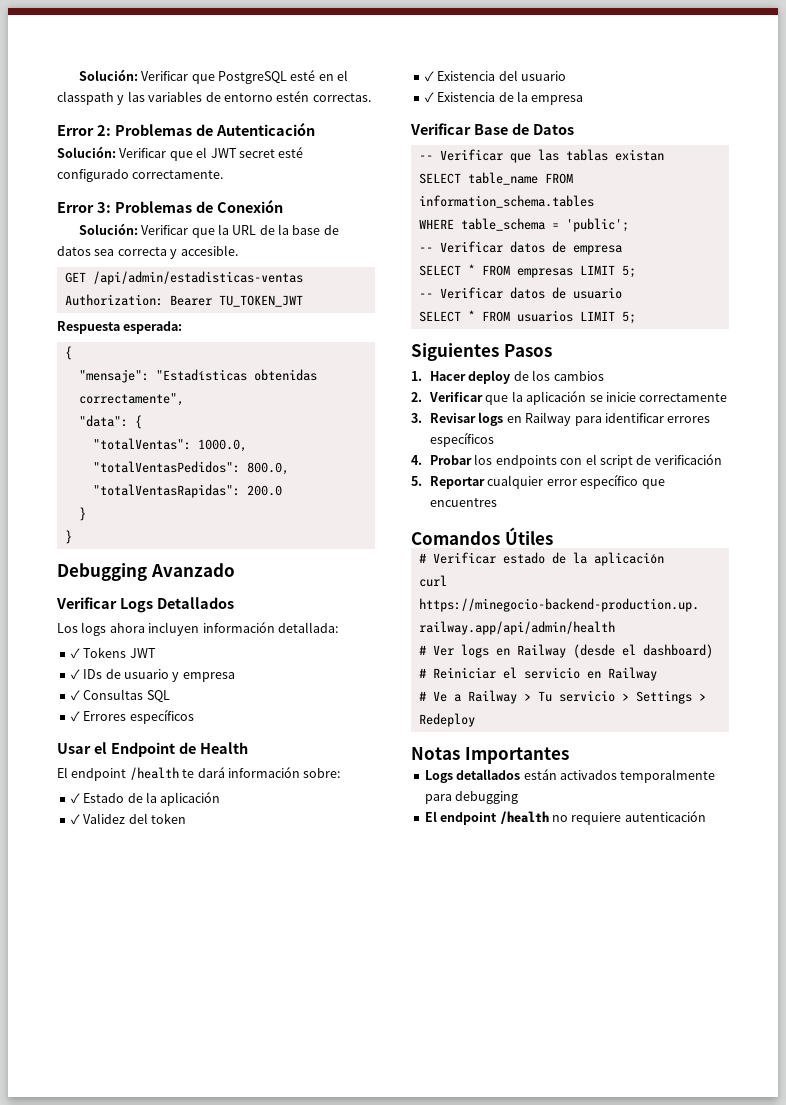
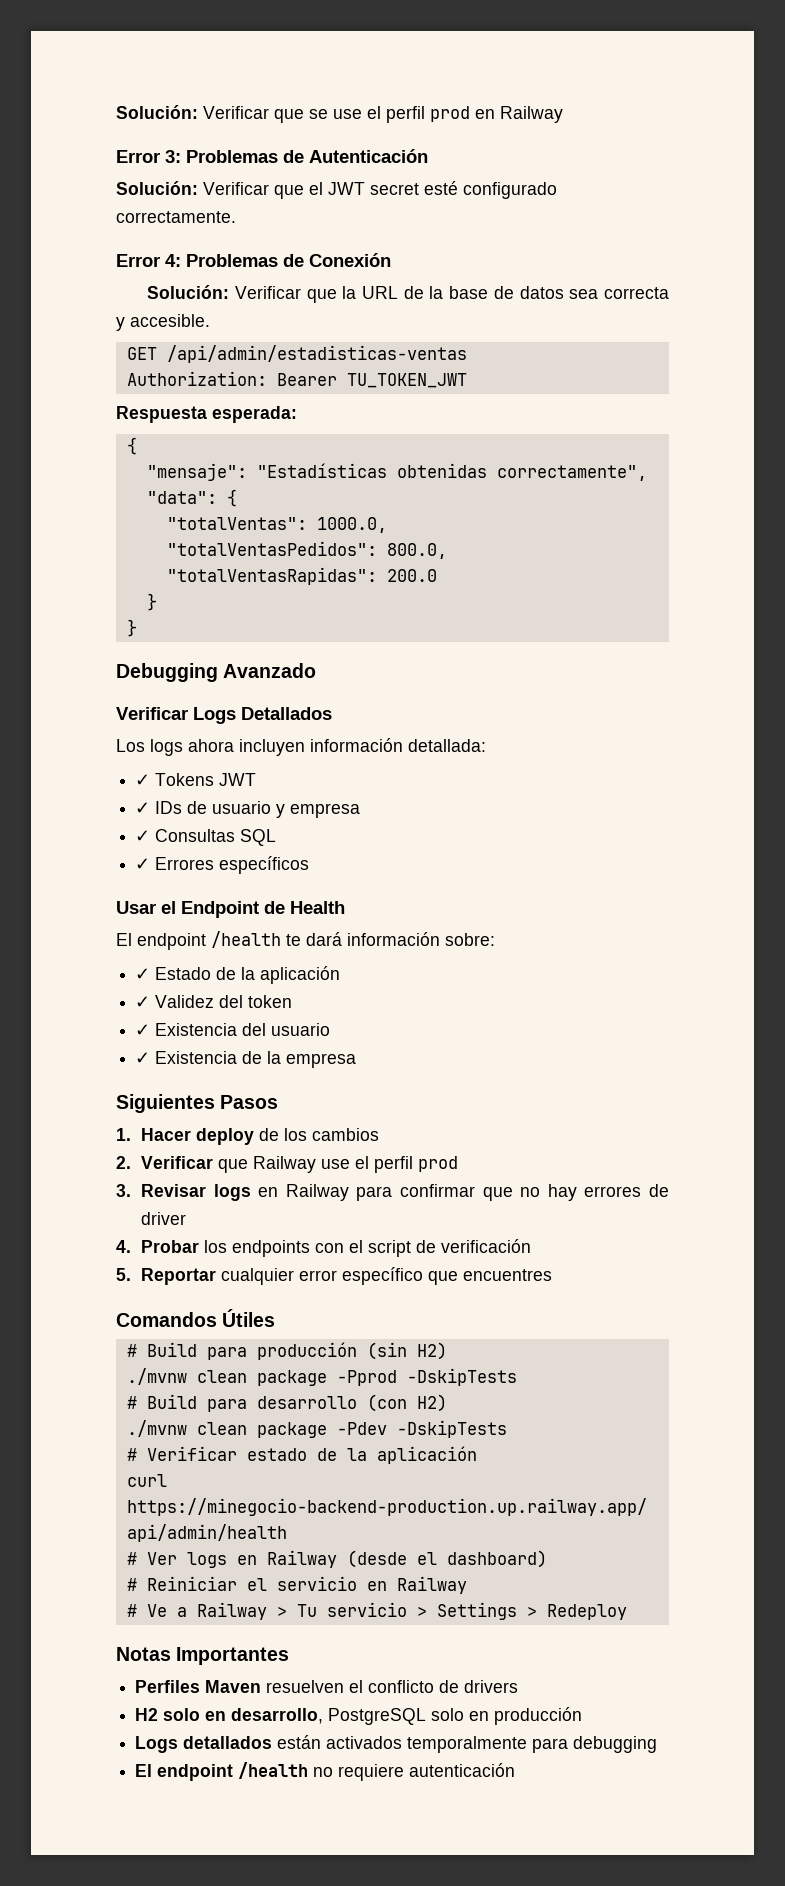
[78,69,349,84] [57,91,371,105] [57,125,111,136] Solución: Verificar que PostgreSQL esté en el classpath y las variables de entorno estén correctas. // Error 2: -> [116,105,563,123] [116,150,181,163] Solución: Verificar que se use el perfil prod en Railway // Error 3:
[96,202,111,213] 3: -> [165,254,181,267] 4:
[410,123,574,135] [418,149,664,163] [418,172,573,185] [418,195,594,208] [418,218,629,232] [418,241,622,255] [418,264,636,278] [418,287,622,299] [418,310,636,324] // Verificar Base de Datos // -- Verificar que las tablas existan // SELECT table_name FROM information_schema.tables // WHERE table_schema = 'public'; // -- Verificar datos de empresa // SELECT * FROM empresas LIMIT 5; // -- Verificar datos de usuario // SELECT * FROM usuarios LIMIT 5; -> (357, 1060) none
[511,391,728,405] la aplicación se inicie correctamente -> [253,1156,459,1173] Railway use el perfil prod
[604,413,711,423] [430,432,495,447] identificar errores específicos -> [400,1184,669,1201] [141,1212,187,1225] confirmar que no hay errores de driver
(553, 536) none -> [126,1342,447,1360] [126,1368,517,1386] [126,1394,447,1412] [126,1420,507,1438] // # Build para producción (sin H2) // ./mvnw clean package -Pprod -DskipTests // # Build para desarrollo (con H2) // ./mvnw clean package -Pdev -DskipTests
(569, 755) none -> [135,1680,519,1693] [135,1707,583,1725] // Perfiles Maven resuelven el conflicto de drivers // H2 solo en desarrollo, PostgreSQL solo en producción

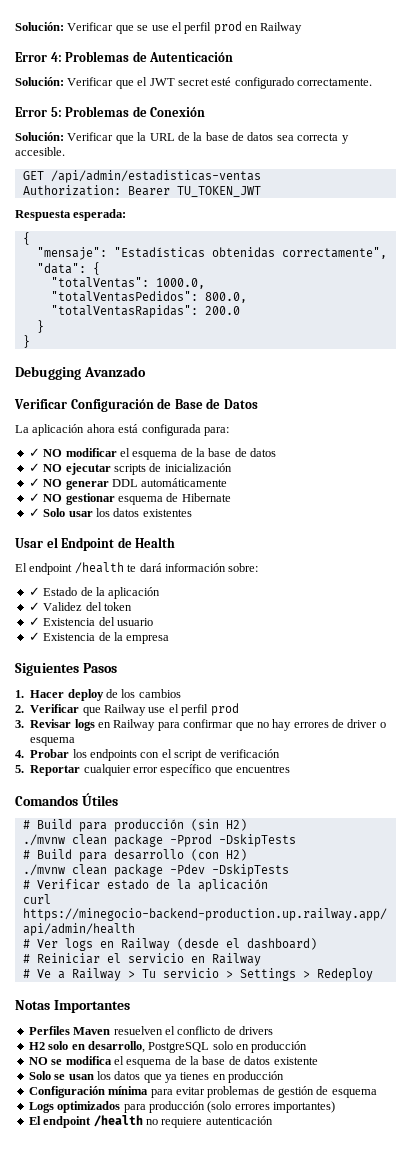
[165,150,181,163] 3: -> [50,52,62,62] 4:
[165,254,181,267] 4: -> [50,107,62,117] 5:
[193,707,332,724] [116,738,486,756] [135,773,257,786] [135,801,361,818] [135,829,277,846] [135,856,310,874] Logs Detallados // Los logs ahora incluyen información detallada: // ✓ Tokens JWT // ✓ IDs de usuario y empresa // ✓ Consultas SQL // ✓ Errores específicos -> [70,398,258,412] [15,424,229,436] [28,448,277,460] [28,463,232,475] [28,478,228,490] [28,493,231,505] [28,508,192,517] Configuración de Base de Datos // La aplicación ahora está configurada para: // ✓ NO modificar el esquema de la base de datos // ✓ NO ejecutar scripts de inicialización // ✓ NO generar DDL automáticamente // ✓ NO gestionar esquema de Hibernate // ✓ Solo usar los datos existentes
(187, 1218) none -> [379,722,386,728] [30,737,76,746] o esquema
[135,1735,658,1753] Logs detallados están activados temporalmente para debugging -> [28,1056,318,1068] [28,1071,285,1083] [28,1086,377,1098] [28,1101,335,1113] NO se modifica el esquema de la base de datos existente // Solo se usan los datos que ya tienes en producción // Configuración mínima para evitar problemas de gestión de esquema // Logs optimizados para producción (solo errores importantes)

